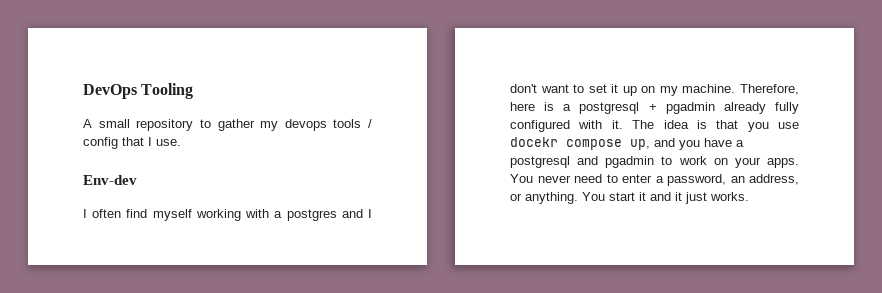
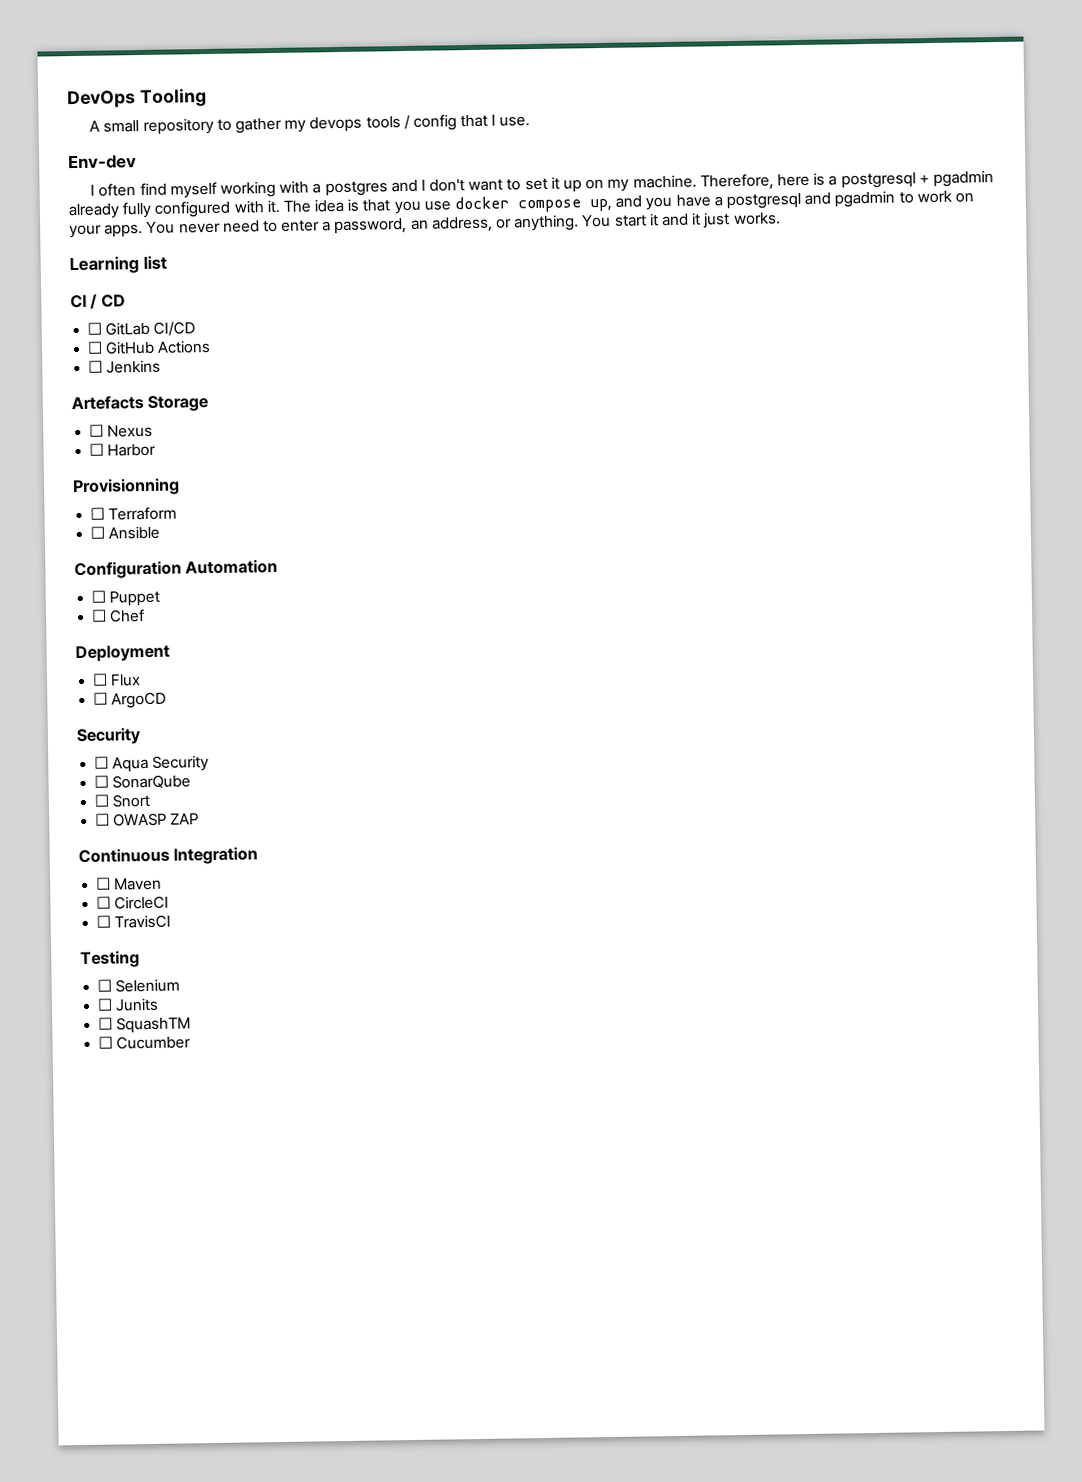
[510,137,558,147] docekr -> [454,196,510,210] docker
(749, 196) none -> [69,255,167,275] [70,293,126,309] [87,321,197,336] [87,339,212,355] [88,359,162,374] [71,394,209,412] [89,424,154,438] [89,443,157,457] [72,477,180,497] [90,506,178,521] [90,525,161,540] [74,558,279,580] [91,590,161,607] [91,608,146,623] [75,644,170,663] [92,673,142,687] [93,691,168,709] [76,727,142,746] [94,755,210,773] [94,774,192,790] [94,793,151,808] [95,812,200,827] [78,846,259,865] [96,877,163,891] [96,895,170,910] [96,914,172,929] [80,950,140,969] [97,978,181,993] [97,997,160,1012] [98,1016,192,1034] [98,1035,192,1050] // Learning list // CI / CD // ☐ GitLab CI/CD // ☐ GitHub Actions // ☐ Jenkins // Artefacts Storage // ☐ Nexus // ☐ Harbor // Provisionning // ☐ Terraform // ☐ Ansible // Configuration Automation // ☐ Puppet // ☐ Chef // Deployment // ☐ Flux // ☐ ArgoCD // Security // ☐ Aqua Security // ☐ SonarQube // ☐ Snort // ☐ OWASP ZAP // Continuous Integration // ☐ Maven // ☐ CircleCI // ☐ TravisCI // Testing // ☐ Selenium // ☐ Junits // ☐ SquashTM // ☐ Cucumber

